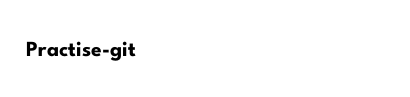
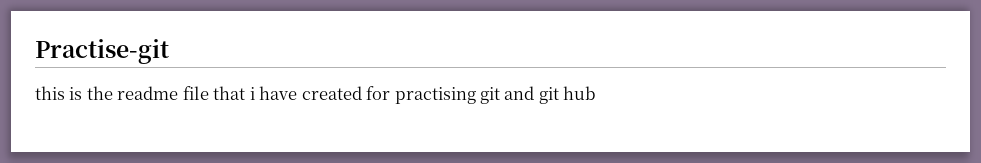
(136, 51) none -> [35,86,597,104] // this is the readme file that i have created for practising git and git hub

